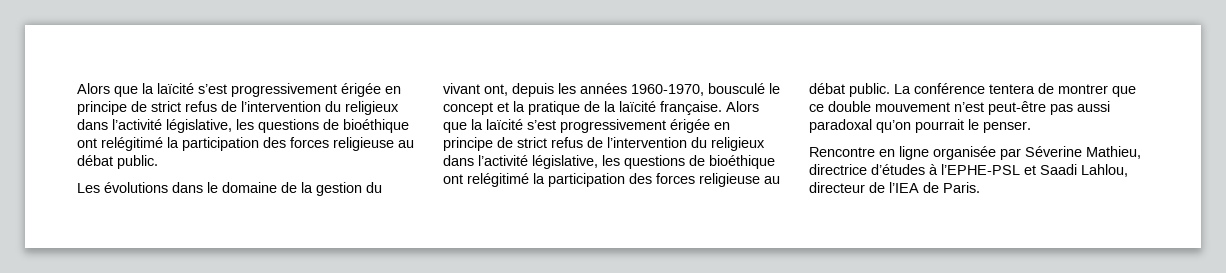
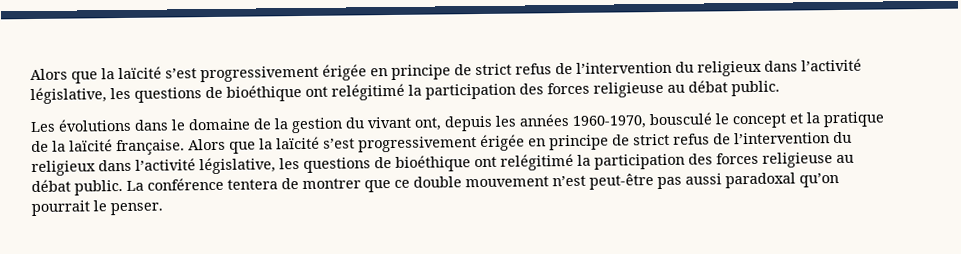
[809,146,1141,160] [809,164,1128,177] [809,182,980,193] // Rencontre en ligne organisée par Séverine Mathieu, directrice d’études à l’EPHE-PSL et Saadi Lahlou, directeur de l’IEA de Paris. -> (163, 209) none

